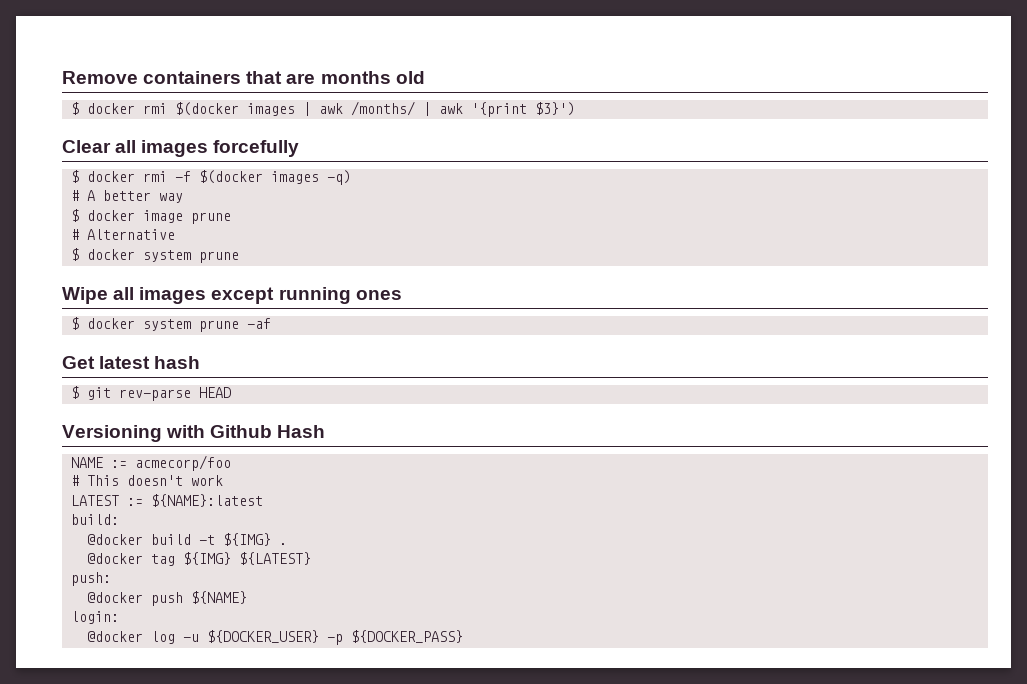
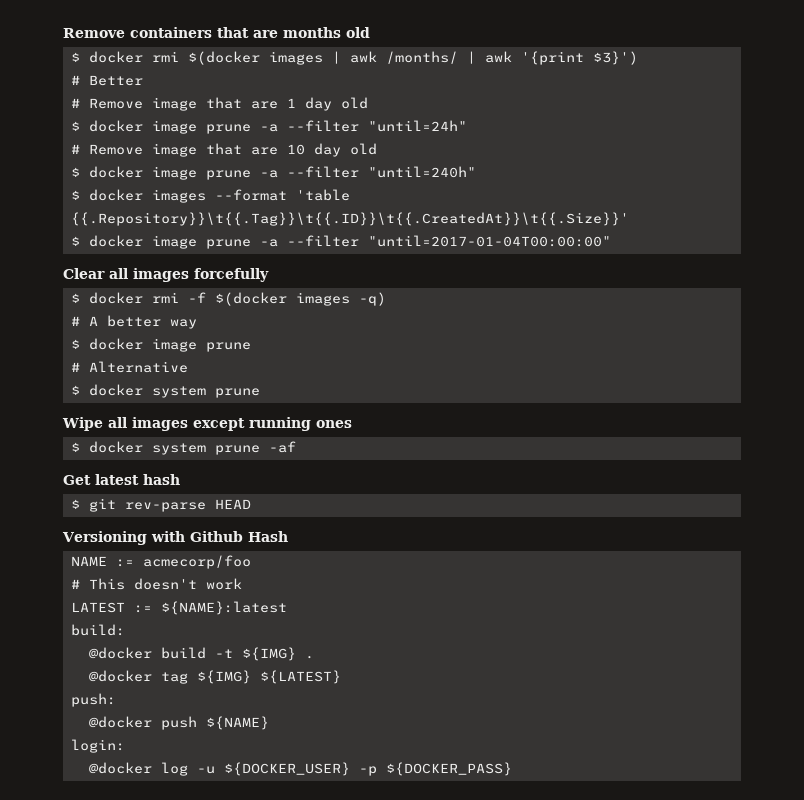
(576, 109) none -> [70,75,143,86] [70,97,368,111] [70,120,467,134] [70,143,377,157] [70,166,476,180] [70,189,350,203] [70,212,629,226] [70,235,611,249] // # Better // # Remove image that are 1 day old // $ docker image prune -a --filter "until=24h" // # Remove image that are 10 day old // $ docker image prune -a --filter "until=240h" // $ docker images --format 'table {{.Repository}}\t{{.Tag}}\t{{.ID}}\t{{.CreatedAt}}\t{{.Size}}' // $ docker image prune -a --filter "until=2017-01-04T00:00:00"

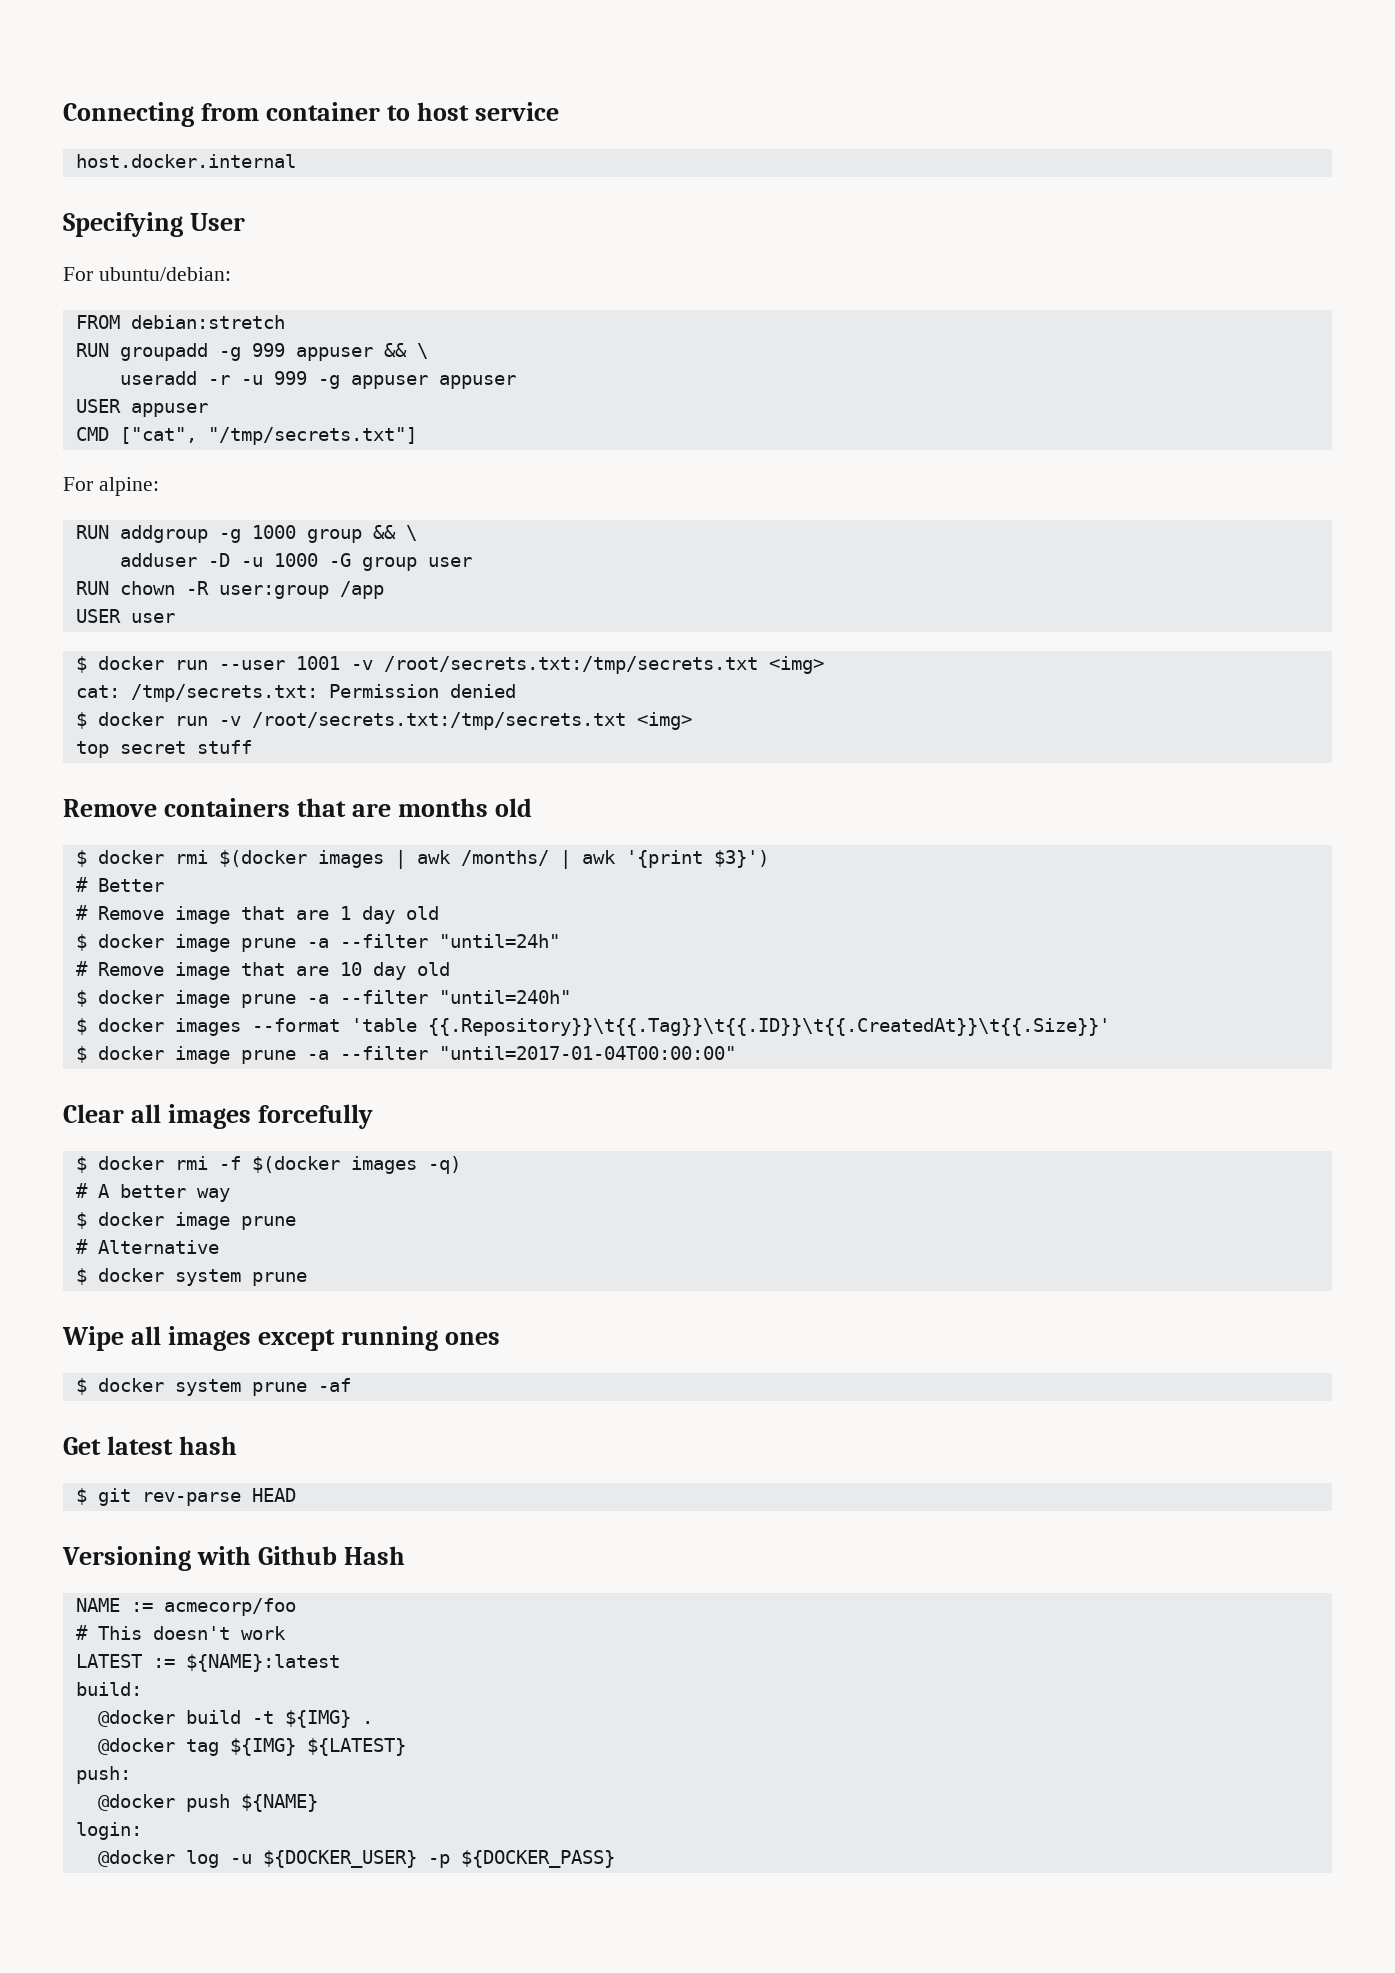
(63, 33) none -> [63,102,560,127] [75,154,296,168] [63,212,246,237] [63,267,231,281] [75,315,285,329] [75,343,428,361] [119,371,516,389] [75,399,208,417] [75,427,417,445] [63,477,159,496] [75,525,417,543] [119,553,472,571] [75,581,384,599] [75,609,175,623] [75,656,824,674] [75,684,516,702] [75,712,692,730] [75,740,252,758] Connecting from container to host service // host.docker.internal // Specifying User // For ubuntu/debian: // FROM debian:stretch // RUN groupadd -g 999 appuser && \ // useradd -r -u 999 -g appuser appuser // USER appuser // CMD ["cat", "/tmp/secrets.txt"] // For alpine: // RUN addgroup -g 1000 group && \ // adduser -D -u 1000 -G group user // RUN chown -R user:group /app // USER user // $ docker run --user 1001 -v /root/secrets.txt:/tmp/secrets.txt <img> // cat: /tmp/secrets.txt: Permission denied // $ docker run -v /root/secrets.txt:/tmp/secrets.txt <img> // top secret stuff //

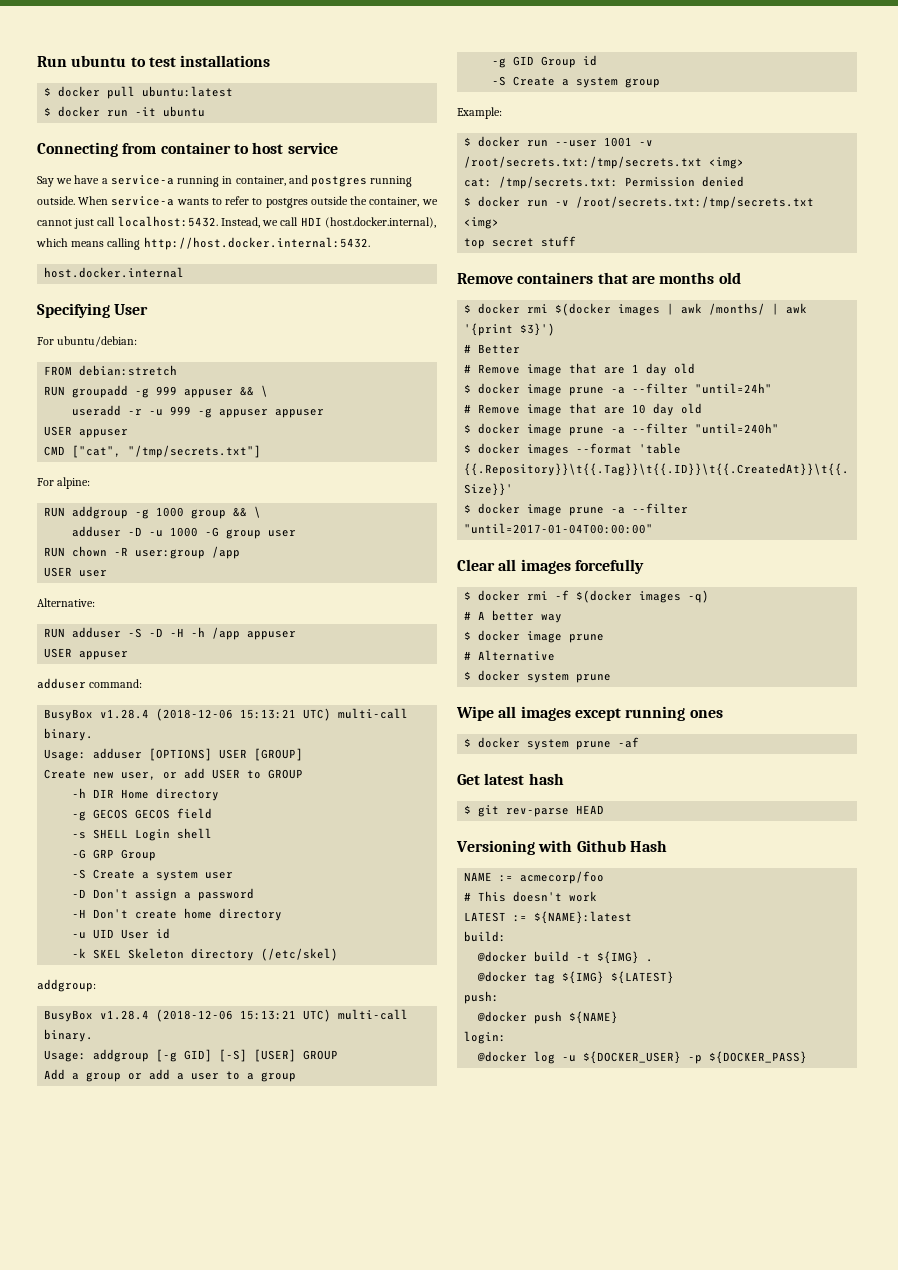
(63, 114) none -> [37,55,271,67] [44,86,234,99] [44,106,206,117] Run ubuntu to test installations // $ docker pull ubuntu:latest // $ docker run -it ubuntu //
(560, 111) none -> [37,175,413,187] [37,196,438,208] [37,216,436,229] [36,237,370,250] // Say we have a service-a running in container, and postgres running outside. When service-a wants to refer to postgres outside the container, we cannot just call localhost:5432. Instead, we call HDI (host.docker.internal), which means calling http://host.docker.internal:5432.
(175, 618) none -> [37,598,95,607] [44,627,297,640] [44,648,129,660] [37,678,143,689] [44,708,409,721] [44,728,94,741] [44,748,304,761] [44,768,304,780] [72,788,220,801] [72,808,213,821] [72,828,213,841] [72,849,157,861] [72,869,234,881] [72,888,255,901] [72,908,283,921] [72,928,171,939] [72,948,339,961] [37,979,96,992] [44,1009,409,1022] [44,1029,94,1042] [44,1049,339,1062] [44,1069,297,1082] [492,55,598,68] [492,76,661,88] [457,107,502,119] // Alternative: // RUN adduser -S -D -H -h /app appuser // USER appuser // adduser command: // BusyBox v1.28.4 (2018-12-06 15:13:21 UTC) multi-call binary. // Usage: adduser [OPTIONS] USER [GROUP] // Create new user, or add USER to GROUP // -h DIR Home directory // -g GECOS GECOS field // -s SHELL Login shell // -G GRP Group // -S Create a system user // -D Don't assign a password // -H Don't create home directory // -u UID User id // -k SKEL Skeleton directory (/etc/skel) // addgroup: // BusyBox v1.28.4 (2018-12-06 15:13:21 UTC) multi-call binary. // Usage: addgroup [-g GID] [-S] [USER] GROUP // Add a group or add a user to a group // -g GID Group id // -S Create a system group // Example:

